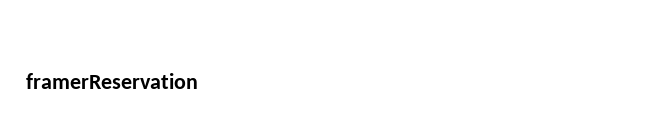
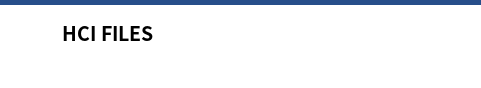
[26,73,198,89] framerReservation -> [62,26,154,41] HCI FILES

